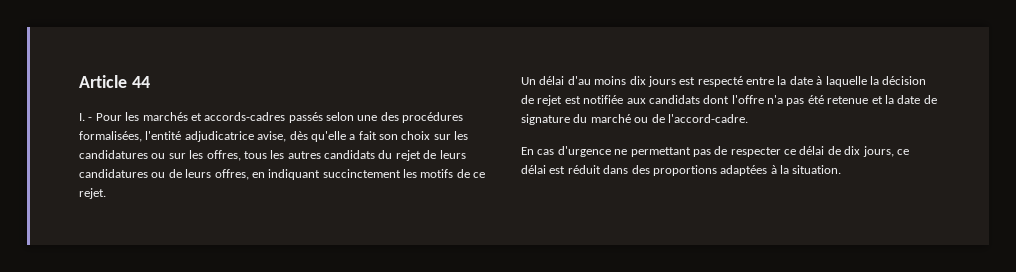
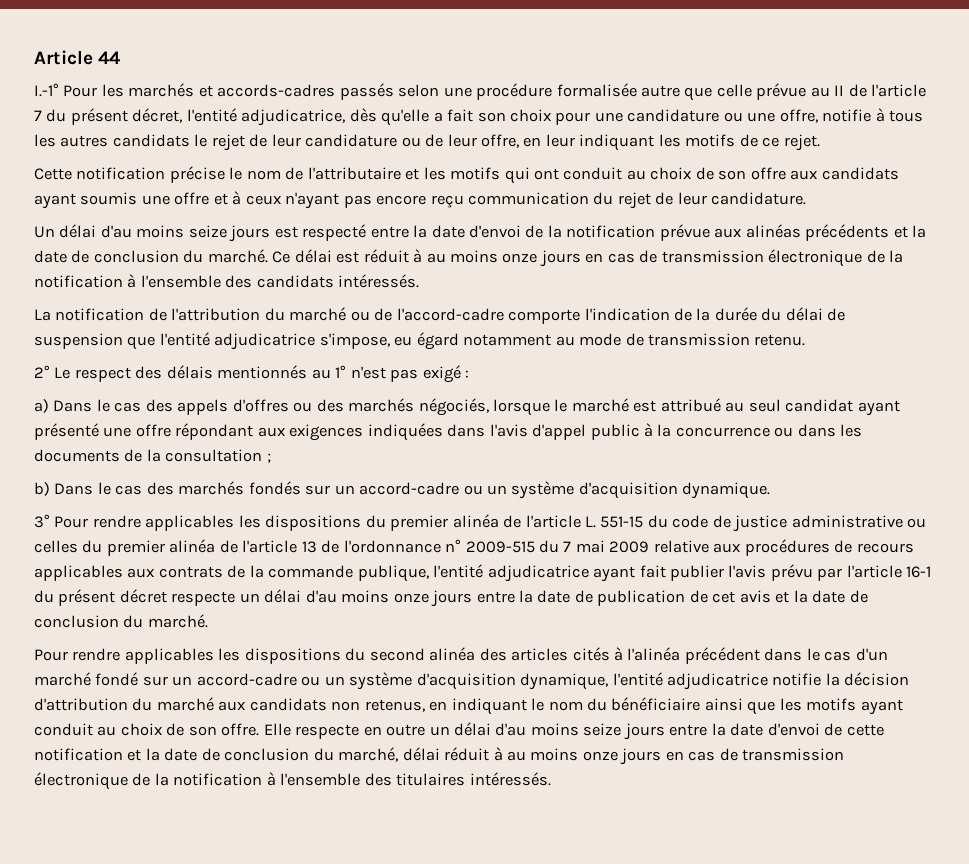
[79,113,93,121] I. - -> [34,83,59,97] I.-1°
[380,112,464,123] [79,131,287,142] des procédures formalisées, l'entité adjudicatrice avise, -> [476,83,927,101] [34,108,346,126] procédure formalisée autre que celle prévue au II de l'article 7 du présent décret, l'entité adjudicatrice,
[433,131,469,140] [79,150,241,161] sur les candidatures ou sur les offres, -> [555,108,885,125] pour une candidature ou une offre, notifie à
[378,150,466,161] [79,169,401,180] du rejet de leurs candidatures ou de leurs offres, en indiquant succinctement -> [194,134,655,151] le rejet de leur candidature ou de leur offre, en leur indiquant
(106, 193) none -> [34,166,899,184] [34,191,807,209] // Cette notification précise le nom de l'attributaire et les motifs qui ont conduit au choix de son offre aux candidats ayant soumis une offre et à ceux n'ayant pas encore reçu communication du rejet de leur candidature.
[629,76,646,85] dix -> [188,225,227,238] seize
[816,76,927,87] [521,95,937,106] [521,114,748,125] [521,146,909,157] [521,165,842,176] à laquelle la décision de rejet est notifiée aux candidats dont l'offre n'a pas été retenue et la date de signature du marché ou de l'accord-cadre. // En cas d'urgence ne permettant pas de respecter ce délai de dix jours, ce délai est réduit dans des proportions adaptées à la situation. -> [469,224,927,241] [34,249,904,267] [34,274,420,288] [34,307,846,324] [34,332,806,350] [34,365,470,383] [34,398,900,416] [34,423,863,441] [34,449,271,463] [34,481,771,499] [34,514,927,532] [34,539,914,556] [34,564,932,582] [34,589,868,607] [34,614,208,628] [34,647,888,664] [34,672,910,690] [34,697,903,715] [34,722,884,740] [34,747,845,765] [34,772,551,790] d'envoi de la notification prévue aux alinéas précédents et la date de conclusion du marché. Ce délai est réduit à au moins onze jours en cas de transmission électronique de la notification à l'ensemble des candidats intéressés. // La notification de l'attribution du marché ou de l'accord-cadre comporte l'indication de la durée du délai de suspension que l'entité adjudicatrice s'impose, eu égard notamment au mode de transmission retenu. // 2° Le respect des délais mentionnés au 1° n'est pas exigé : // a) Dans le cas des appels d'offres ou des marchés négociés, lorsque le marché est attribué au seul candidat ayant présenté une offre répondant aux exigences indiquées dans l'avis d'appel public à la concurrence ou dans les documents de la consultation ; // b) Dans le cas des marchés fondés sur un accord-cadre ou un système d'acquisition dynamique. // 3° Pour rendre applicables les dispositions du premier alinéa de l'article L. 551-15 du code de justice administrative ou celles du premier alinéa de l'article 13 de l'ordonnance n° 2009-515 du 7 mai 2009 relative aux procédures de recours applicables aux contrats de la commande publique, l'entité adjudicatrice ayant fait publier l'avis prévu par l'article 16-1 du présent décret respecte un délai d'au moins onze jours entre la date de publication de cet avis et la date de conclusion du marché. // Pour rendre applicables les dispositions du second alinéa des articles cités à l'alinéa précédent dans le cas d'un marché fondé sur un accord-cadre ou un système d'acquisition dynamique, l'entité adjudicatrice notifie la décision d'attribution du marché aux candidats non retenus, en indiquant le nom du bénéficiaire ainsi que les motifs ayant conduit au choix de son offre. Elle respecte en outre un délai d'au moins seize jours entre la date d'envoi de cette notification et la date de conclusion du marché, délai réduit à au moins onze jours en cas de transmission électronique de la notification à l'ensemble des titulaires intéressés.

